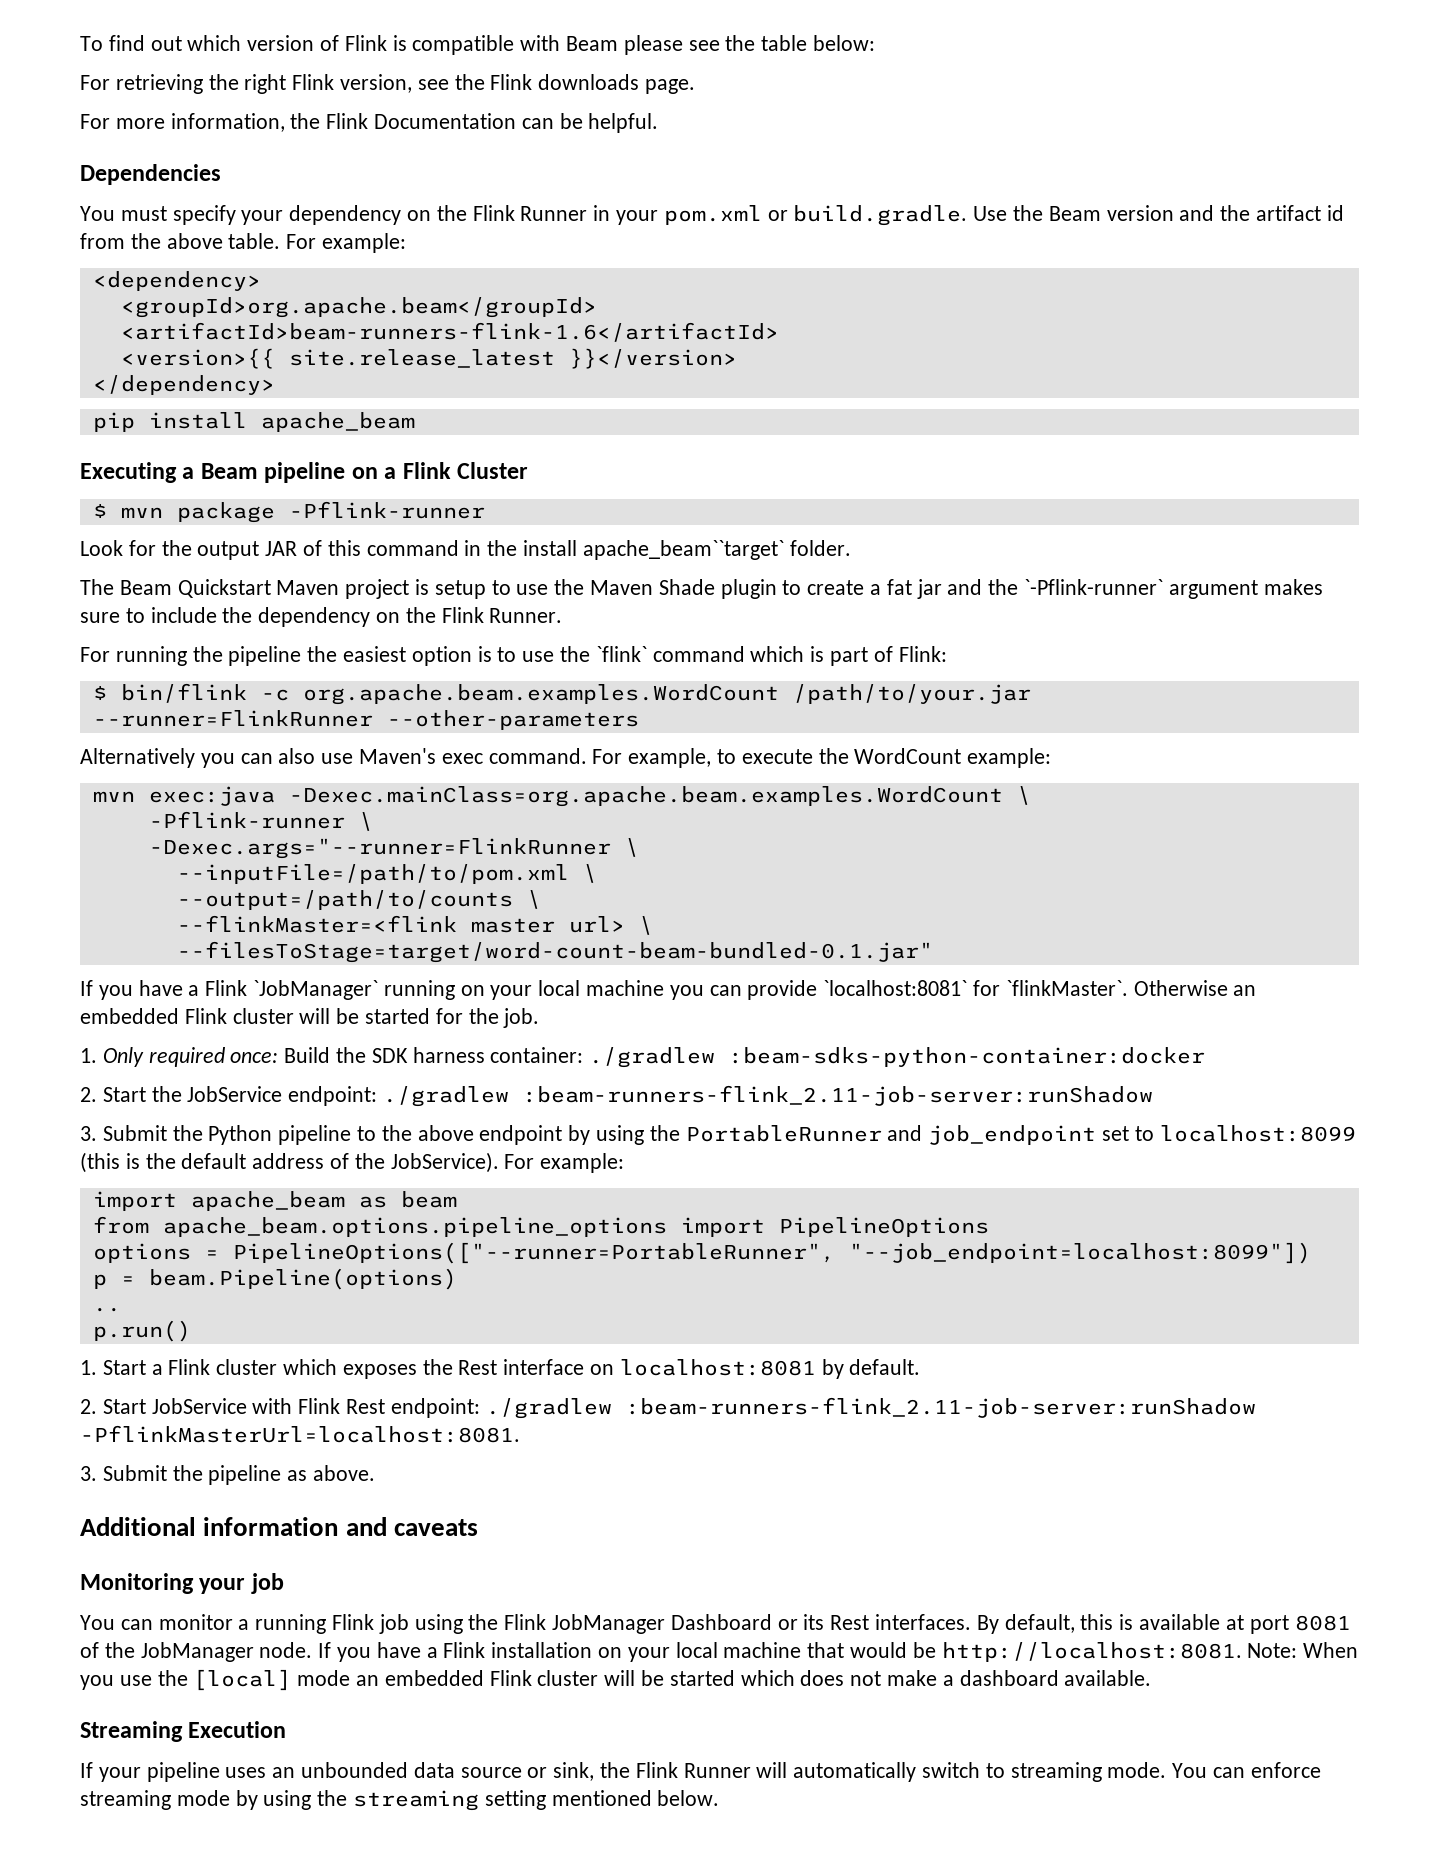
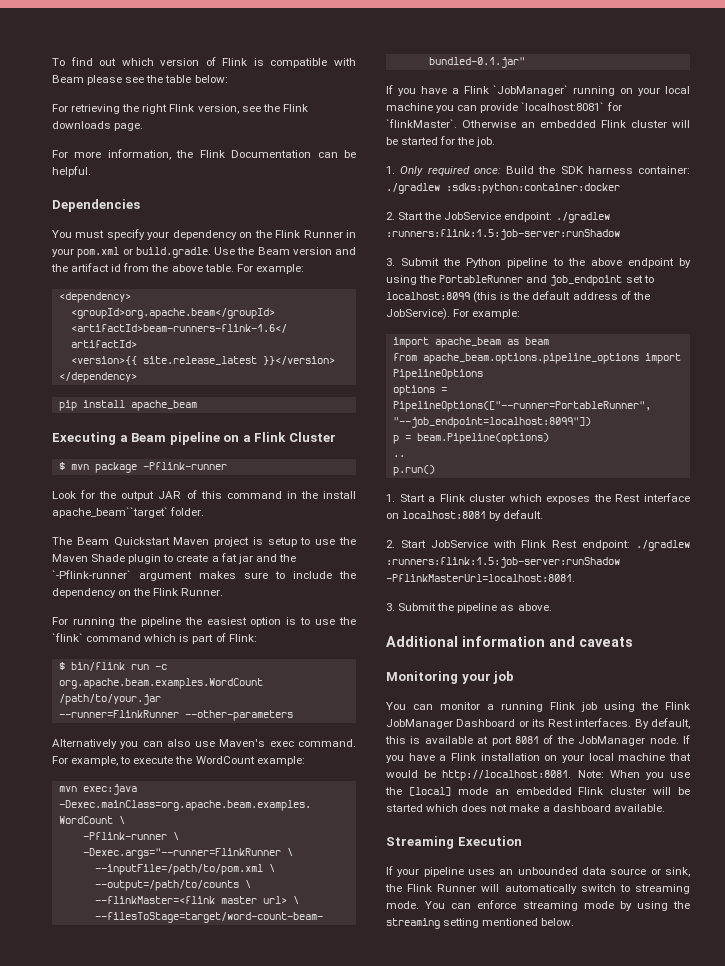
(247, 693) none -> [130,664,149,670] run
[729,1047,1206,1067] :beam-sdks-python-container:docker -> [446,183,620,194] :sdks:python:container:docker
[523,1085,1154,1106] :beam-runners-flink_2.11-job-server:runShadow -> [386,229,620,240] :runners:flink:1.5:job-server:runShadow
[625,1397,1256,1418] :beam-runners-flink_2.11-job-server:runShadow -> [386,557,620,568] :runners:flink:1.5:job-server:runShadow

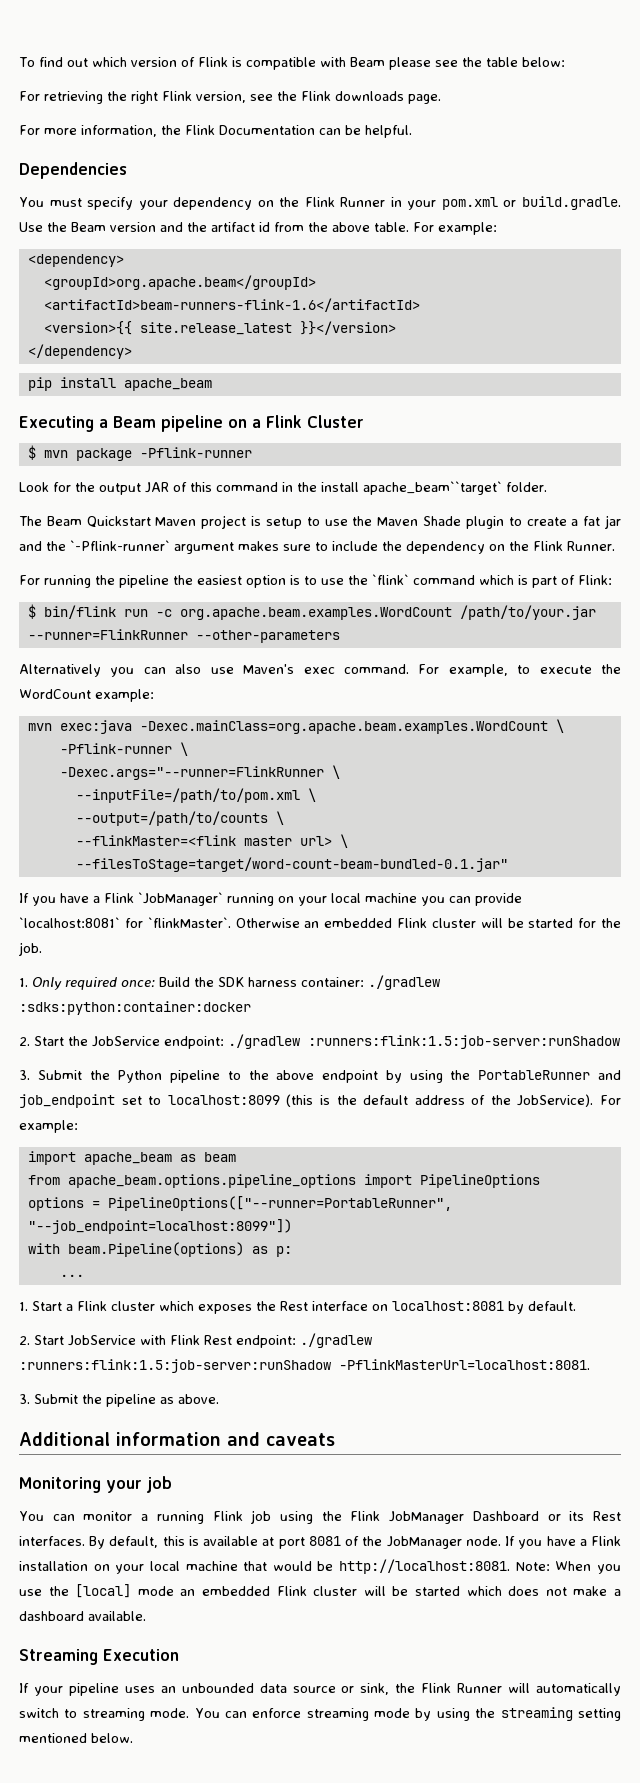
[392,435,411,444] p = -> [27,1243,60,1254] with
[392,455,405,457] [392,465,435,476] // .. // p.run() -> [251,1246,292,1257] [59,1274,84,1277] as p: // ...

